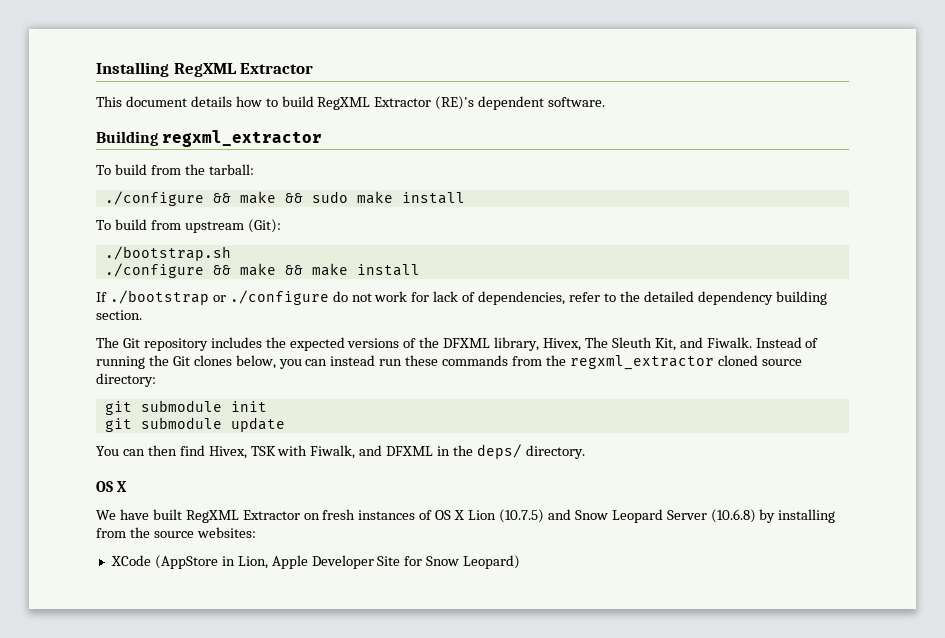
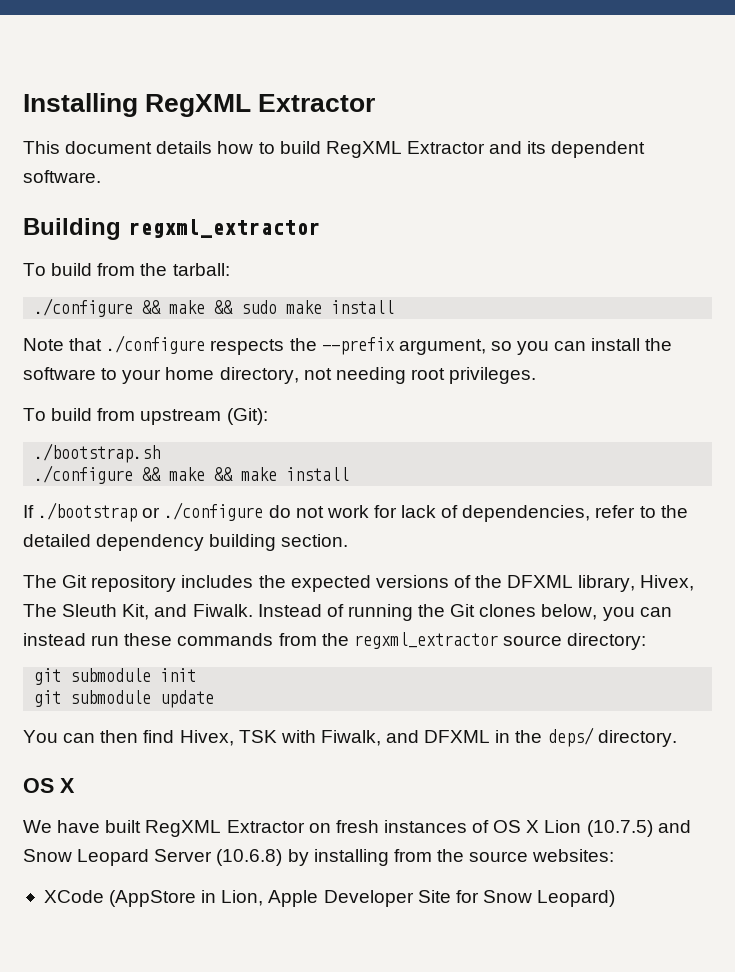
[435,96,475,110] (RE)'s -> [489,141,547,154] and its
(465, 198) none -> [23,335,673,355] [23,367,537,384] // Note that ./configure respects the --prefix argument, so you can install the software to your home directory, not needing root privileges.
[717,355,758,366] cloned -> (498, 640) none

